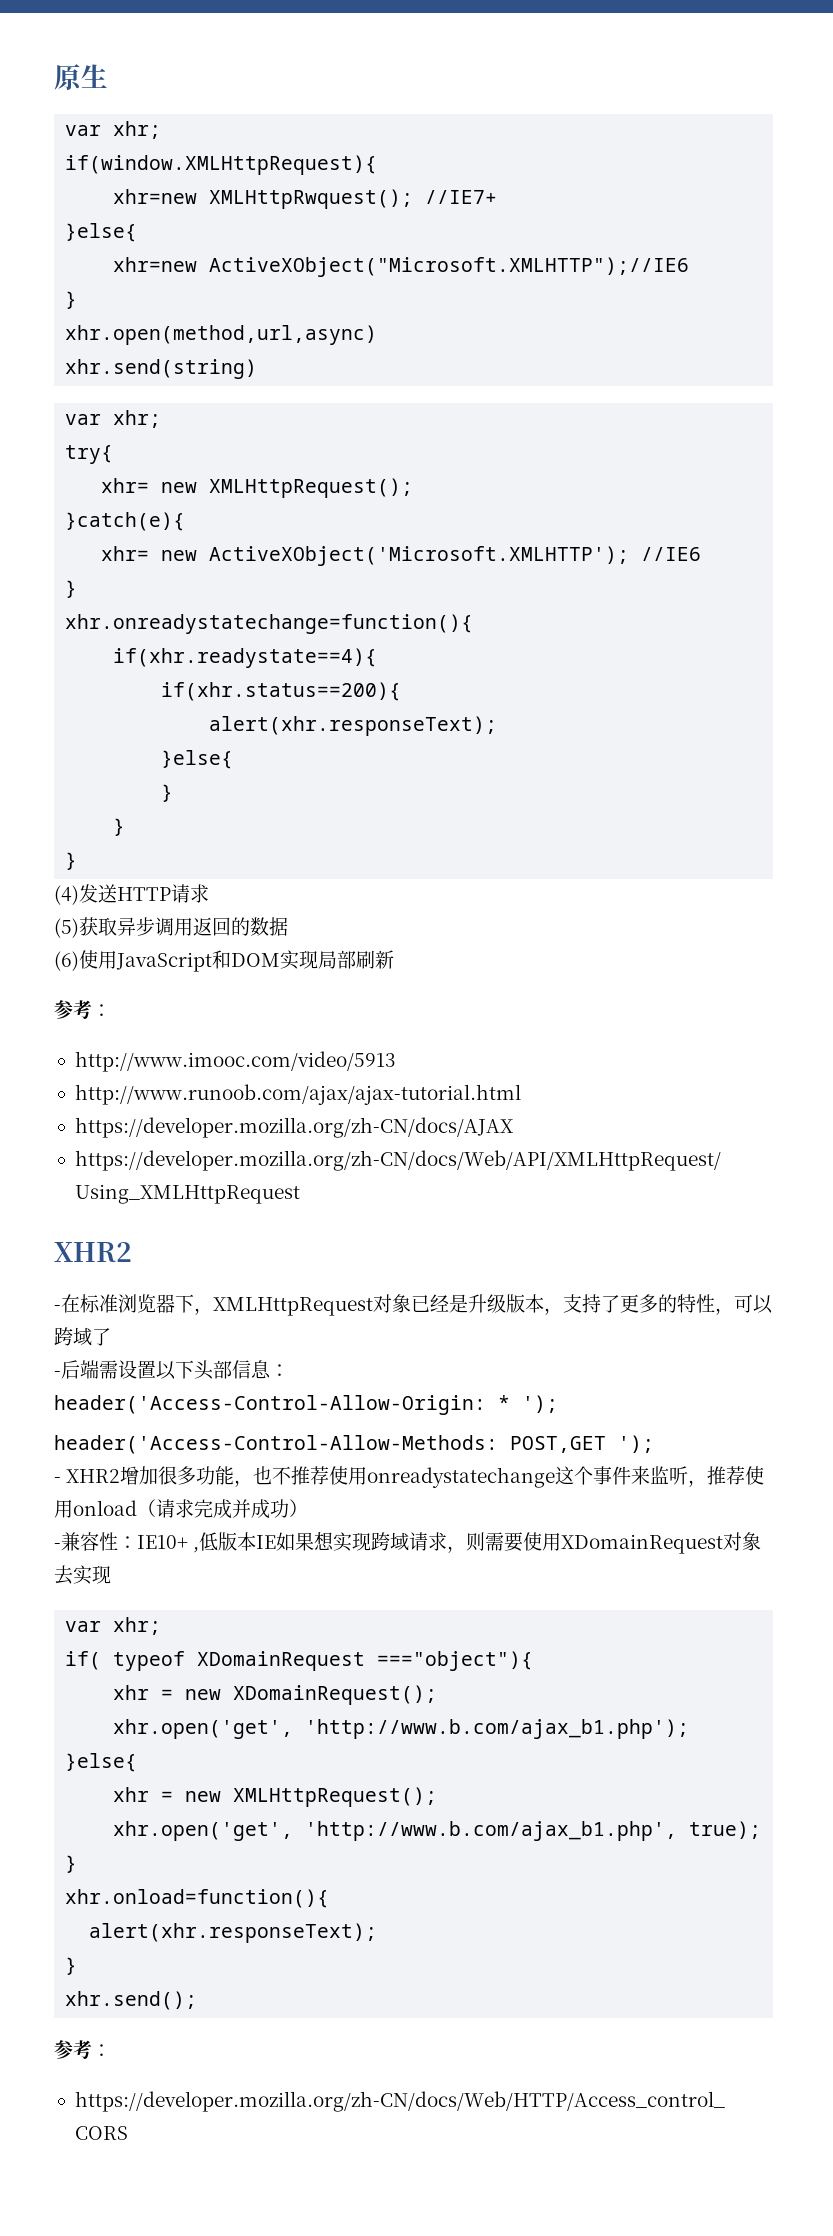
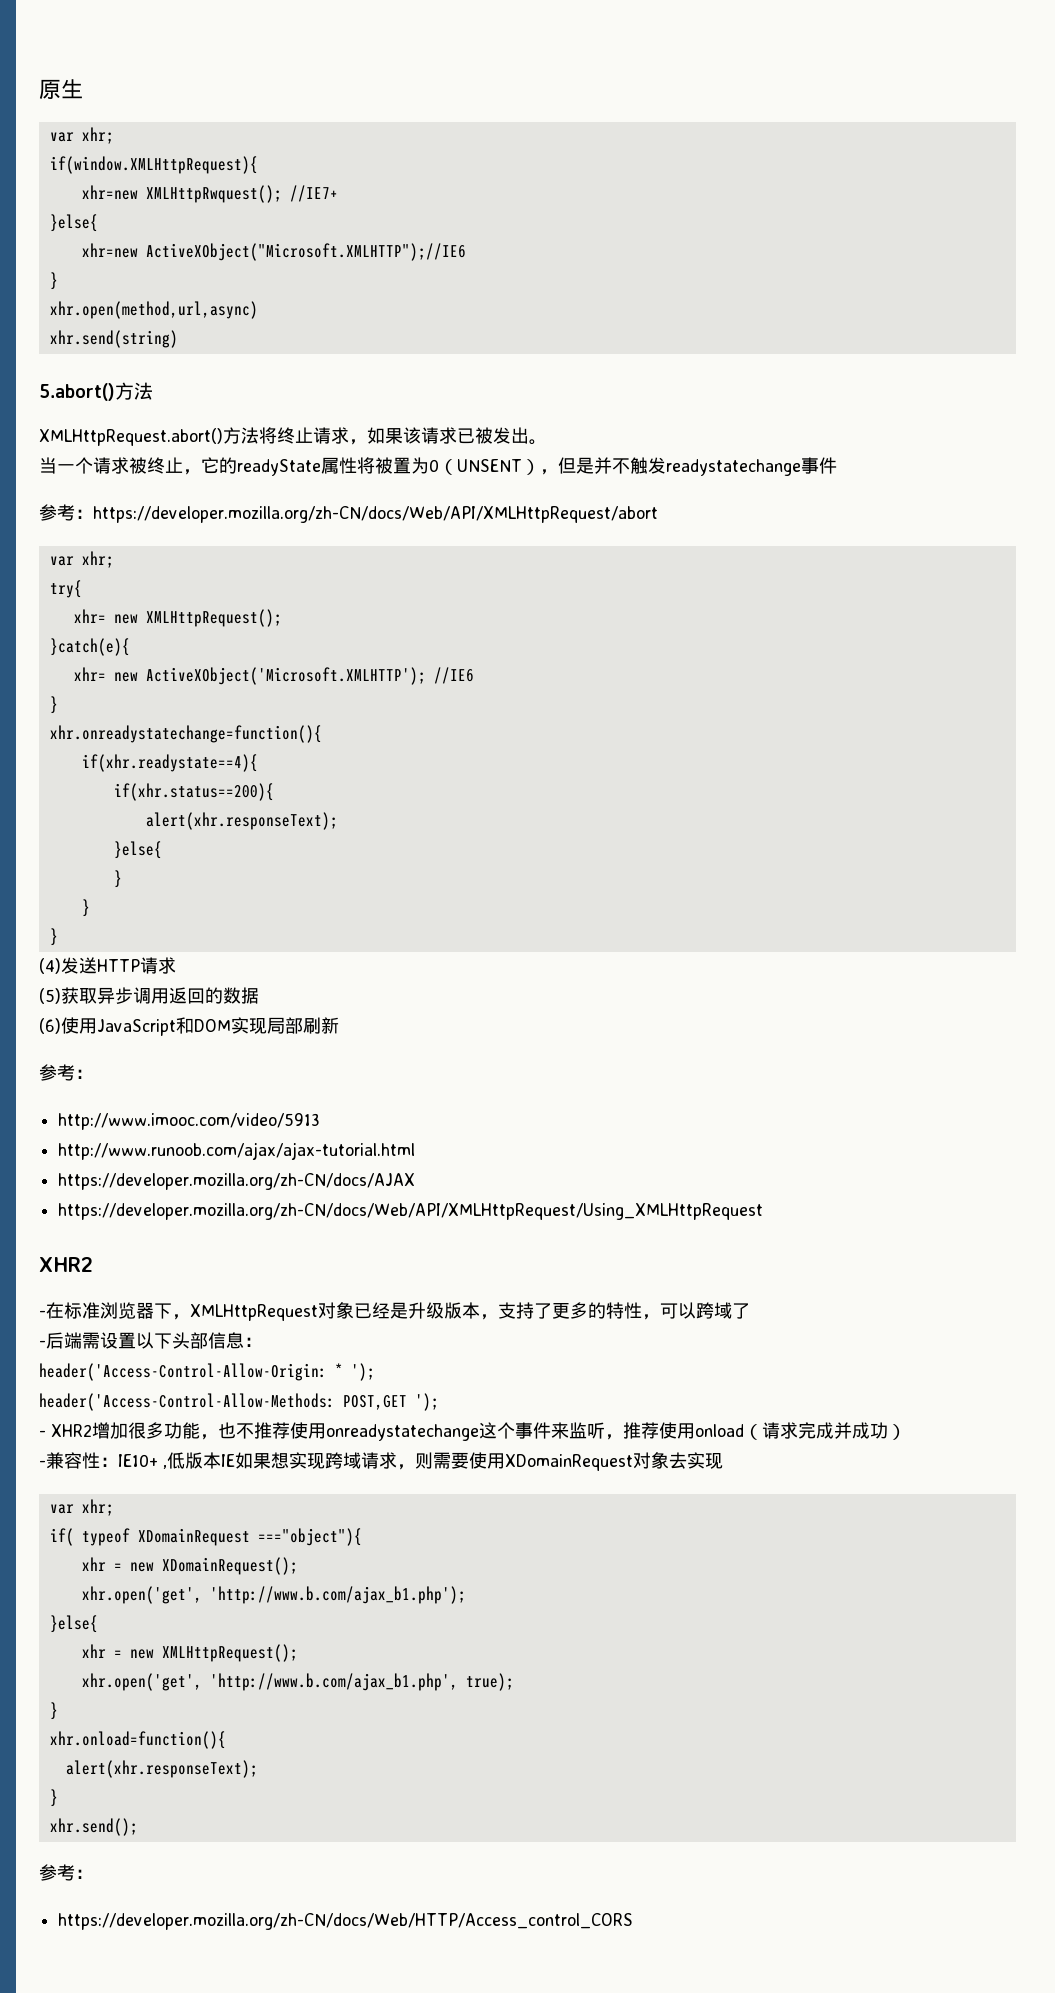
(258, 369) none -> [39,382,153,401] [39,427,547,446] [39,457,837,476] [39,504,658,523] // 5.abort()方法 // XMLHttpRequest.abort()方法将终止请求，如果该请求已被发出。 // 当一个请求被终止，它的readyState属性将被置为0（UNSENT），但是并不触发readystatechange事件 // 参考：https://developer.mozilla.org/zh-CN/docs/Web/API/XMLHttpRequest/abort

